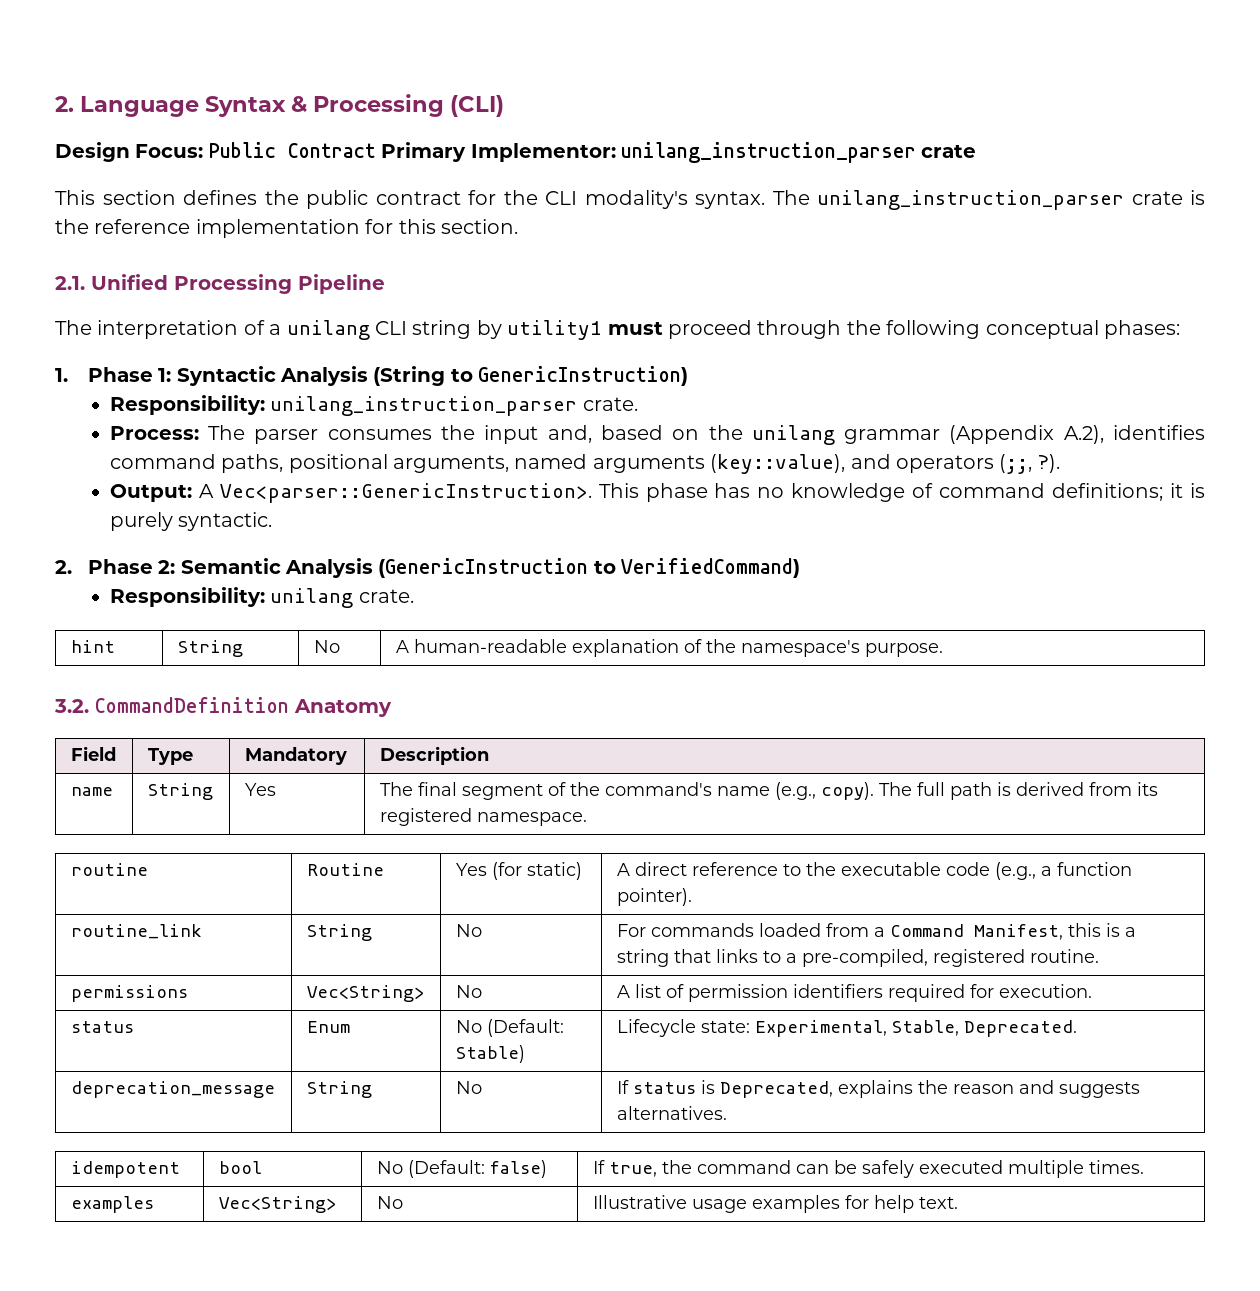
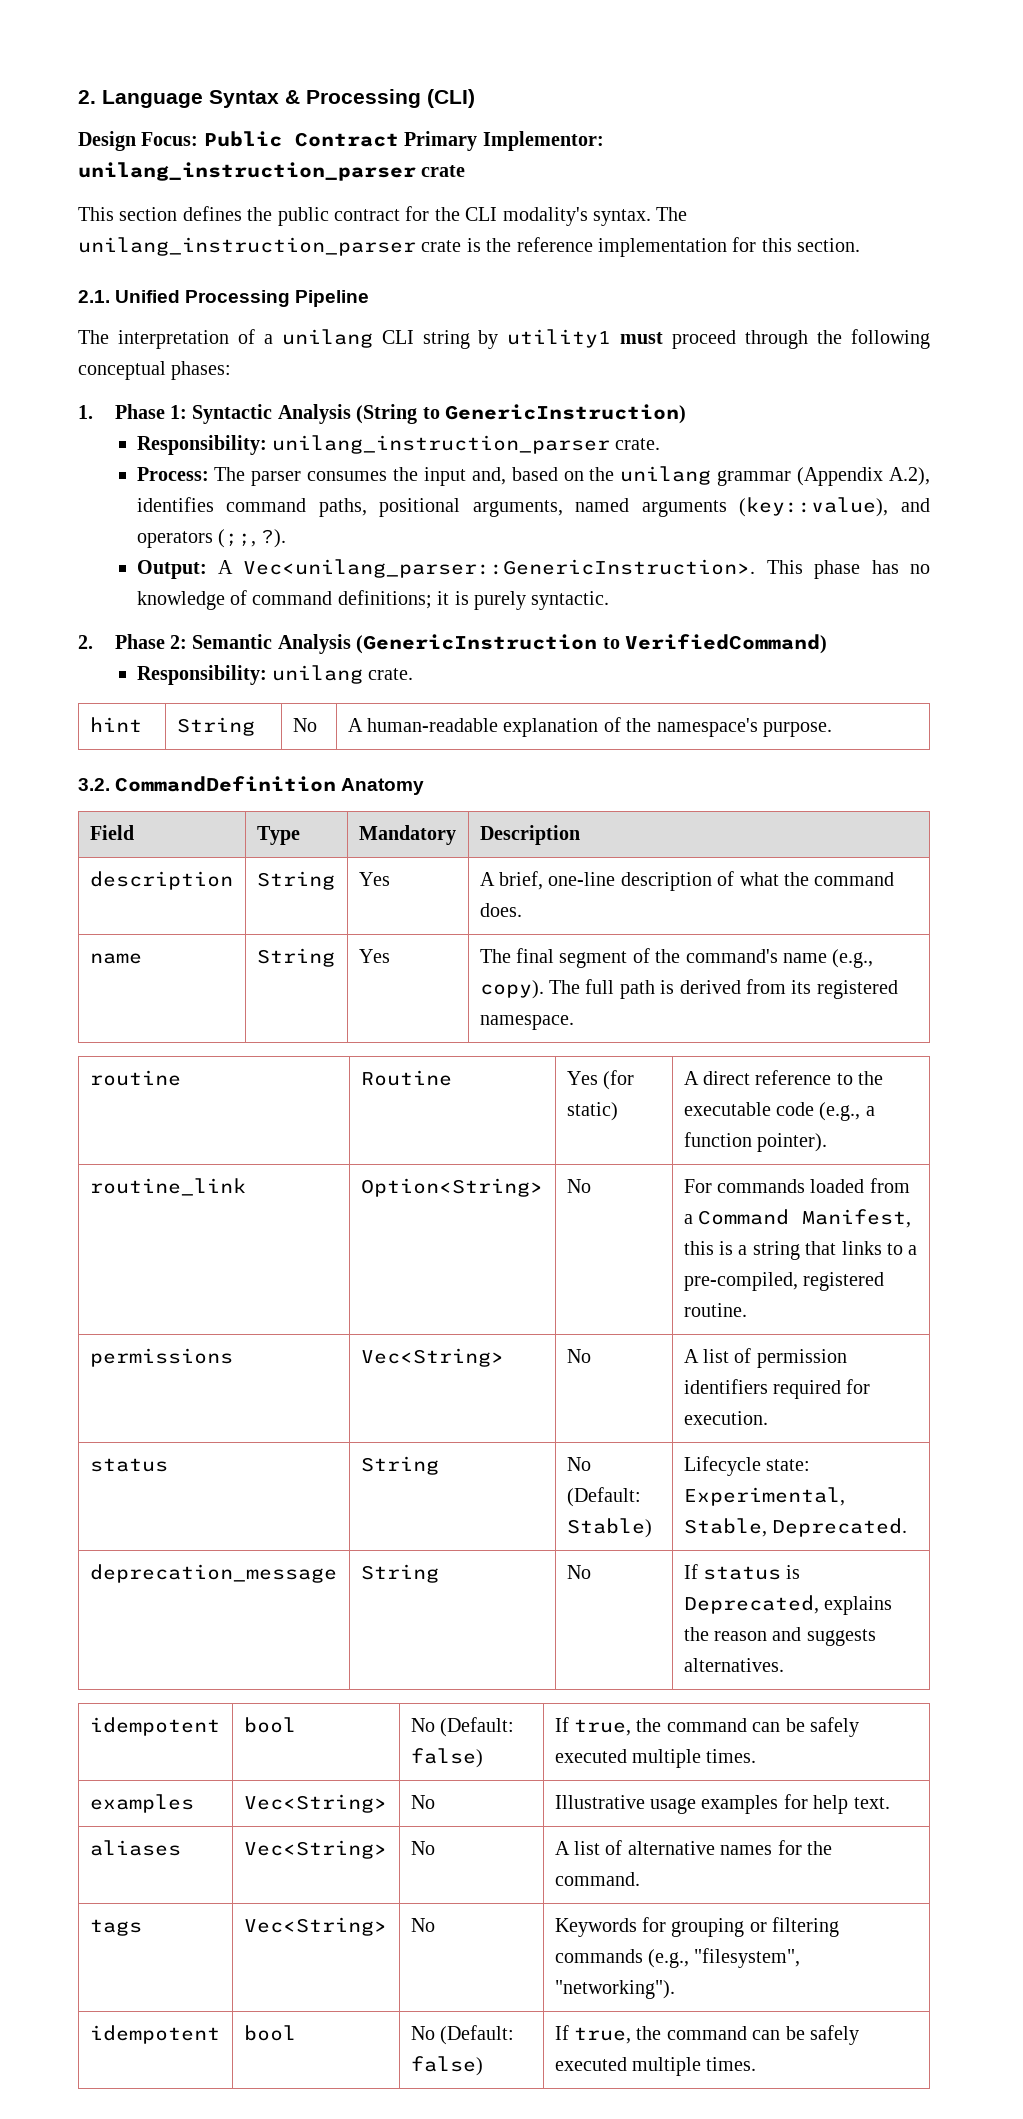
[219,483,592,503] Vec<parser::GenericInstruction>. -> [243,559,756,578] Vec<unilang_parser::GenericInstruction>.
(489, 755) none -> [89,871,233,890] [256,871,335,890] [358,872,390,886] [479,871,895,891] [479,903,522,917] // description | String | Yes | A brief, one-line description of what the command does.
[306,924,372,941] String -> [360,1178,543,1197] Option<String>
[306,1021,350,1033] Enum -> [360,1456,439,1475] String
(958, 1202) none -> [89,1840,181,1856] [243,1840,387,1859] [410,1841,435,1855] [554,1840,832,1855] [554,1872,640,1886] [89,1919,142,1936] [243,1917,387,1936] [410,1918,435,1932] [554,1917,840,1937] [554,1948,801,1968] [554,1980,675,1999] [89,2025,220,2044] [243,2025,296,2041] [410,2025,514,2045] [410,2056,483,2076] [554,2025,859,2045] [554,2057,757,2076] // aliases | Vec<String> | No | A list of alternative names for the command. // tags | Vec<String> | No | Keywords for grouping or filtering commands (e.g., "filesystem", "networking"). // idempotent | bool | No (Default: false) | If true, the command can be safely executed multiple times.

